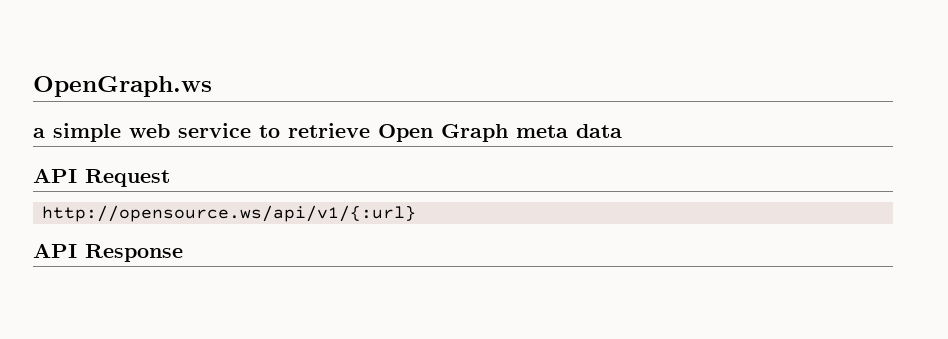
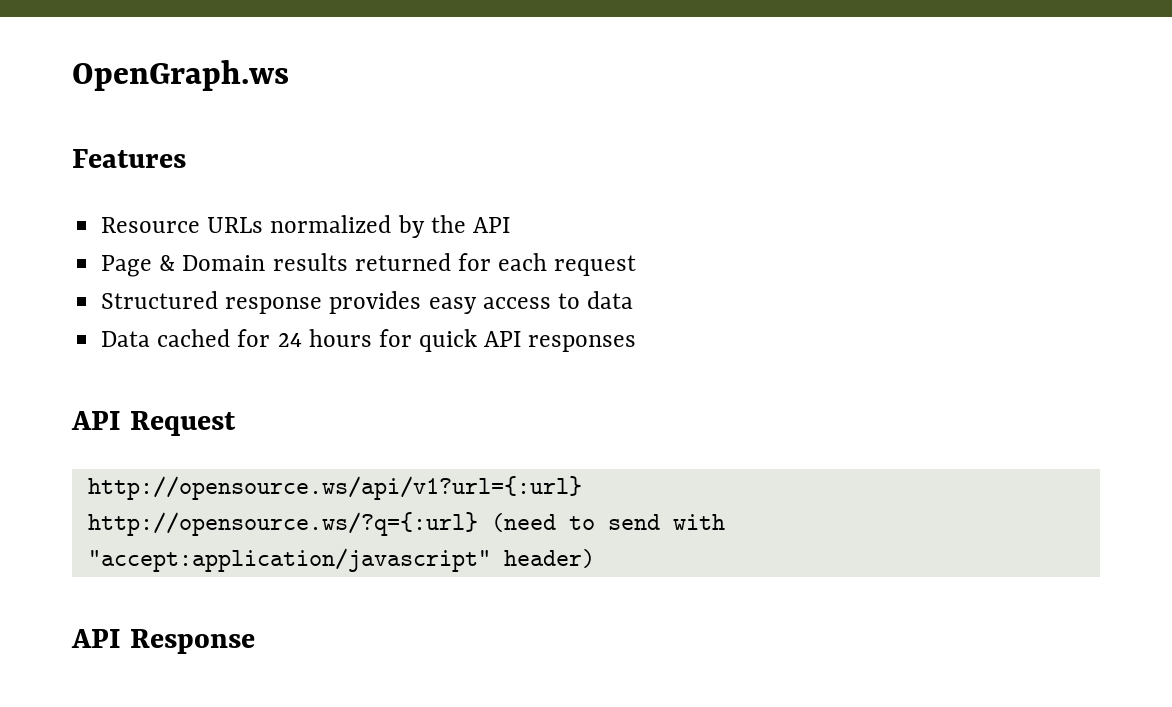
[33,123,622,142] [33,168,170,187] [42,205,417,222] a simple web service to retrieve Open Graph meta data // API Request // http://opensource.ws/api/v1/{:url} -> [72,149,186,168] [101,215,510,238] [101,253,637,277] [101,291,634,314] [101,329,637,352] [71,411,236,436] [87,476,582,500] [87,512,725,536] [87,548,595,572] Features // Resource URLs normalized by the API // Page & Domain results returned for each request // Structured response provides easy access to data // Data cached for 24 hours for quick API responses // API Request // http://opensource.ws/api/v1?url={:url} // http://opensource.ws/?q={:url} (need to send with "accept:application/javascript" header)

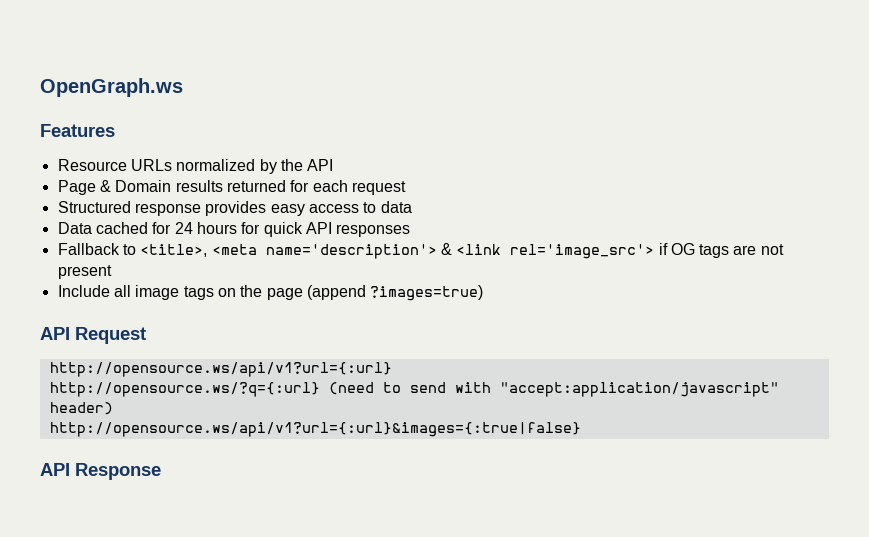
(637, 343) none -> [57,243,784,259] [57,265,112,279] [57,285,484,301] // Fallback to <title>, <meta name='description'> & <link rel='image_src'> if OG tags are not present // Include all image tags on the page (append ?images=true)
(595, 558) none -> [49,422,581,437] // http://opensource.ws/api/v1?url={:url}&images={:true|false}

